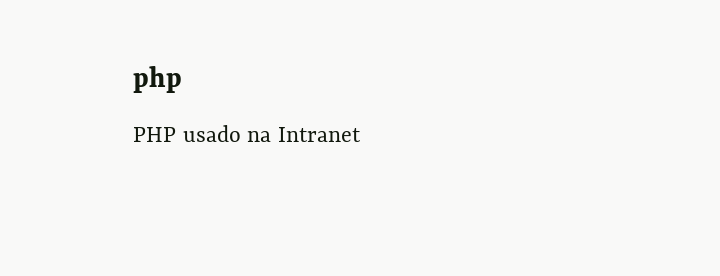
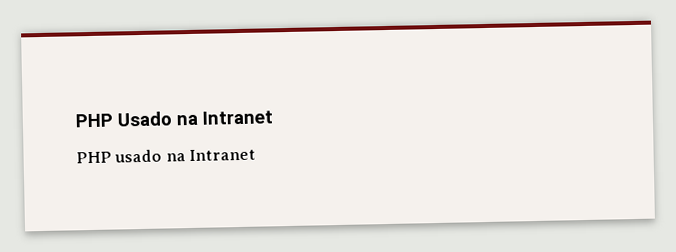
[133,66,182,93] php -> [75,110,273,128] PHP Usado na Intranet

